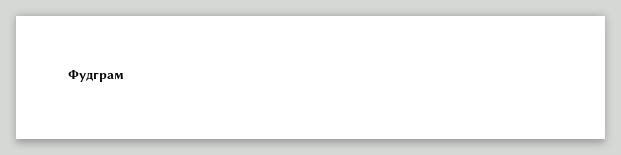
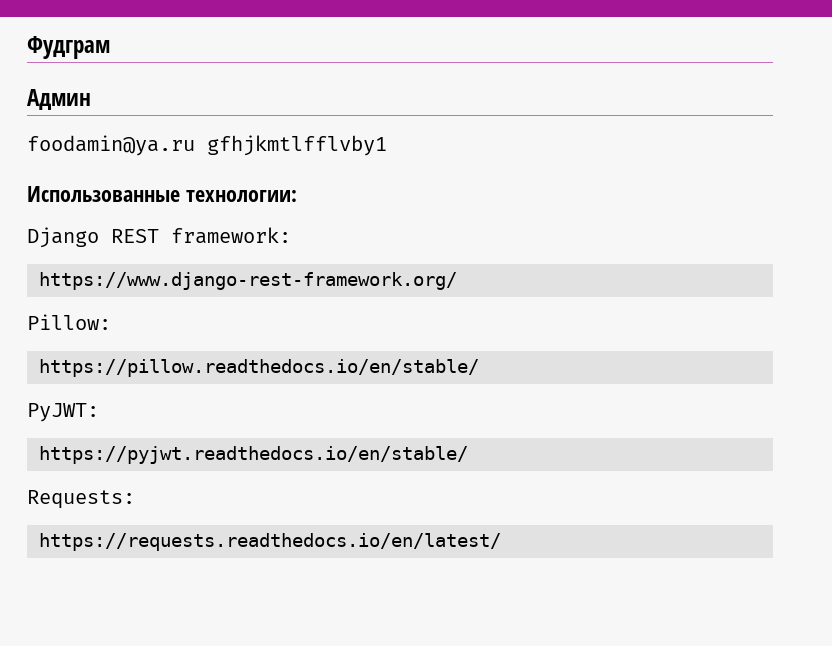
(124, 76) none -> [27,89,91,110] [27,135,387,156] [27,186,297,202] [27,227,291,248] [39,272,457,290] [27,314,111,330] [39,359,479,377] [27,403,99,422] [39,446,468,464] [27,490,135,509] [39,533,501,551] // Админ // foodamin@ya.ru gfhjkmtlfflvby1 // Использованные технологии: // Django REST framework: // https://www.django-rest-framework.org/ // Pillow: // https://pillow.readthedocs.io/en/stable/ // PyJWT: // https://pyjwt.readthedocs.io/en/stable/ // Requests: // https://requests.readthedocs.io/en/latest/

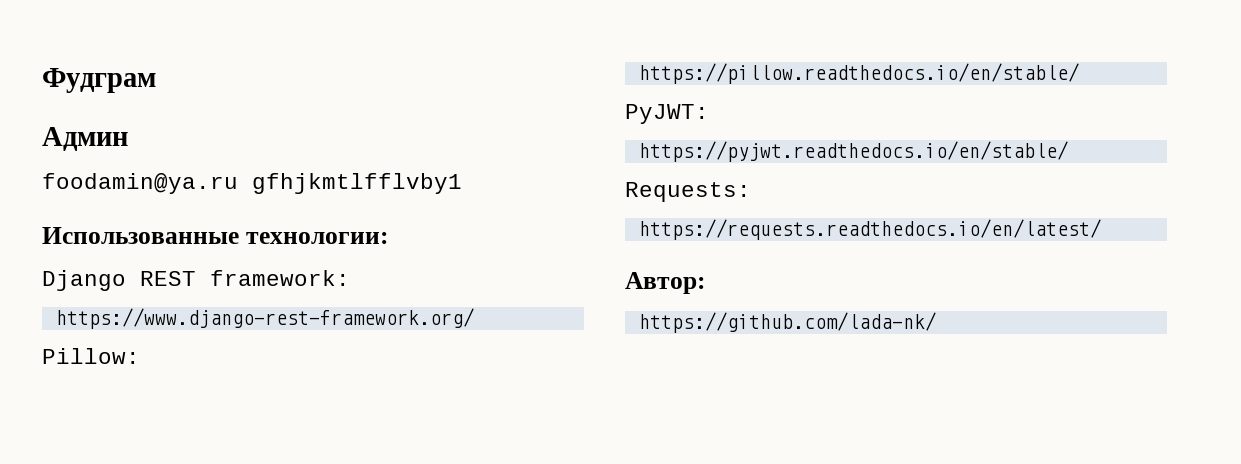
(501, 542) none -> [625,272,705,294] [638,312,936,333] // Автор: // https://github.com/lada-nk/

